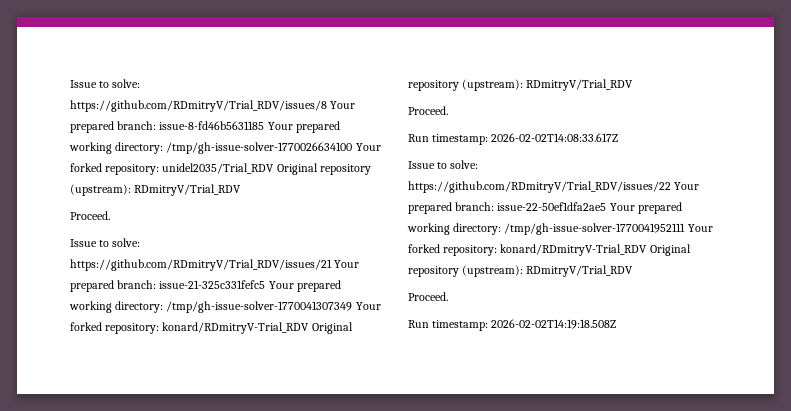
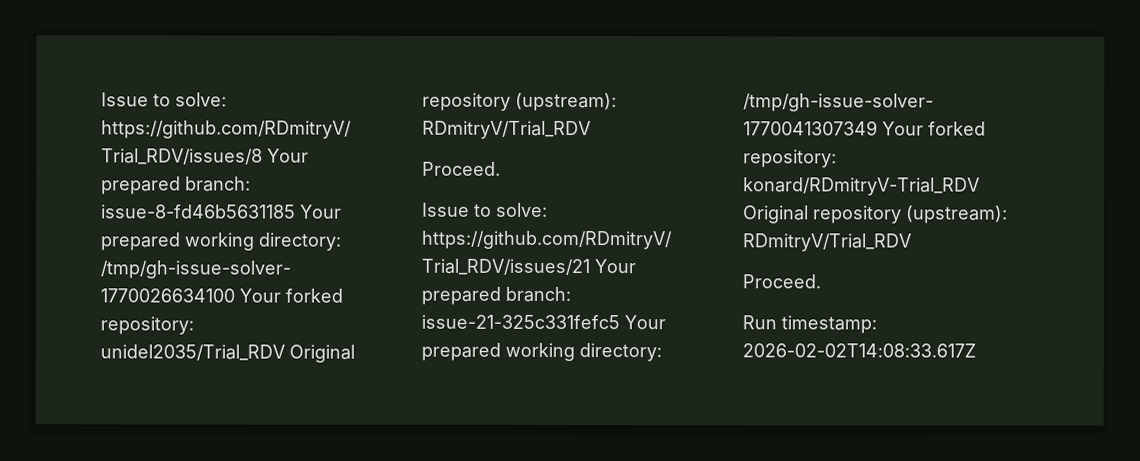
[408,160,479,169] [408,181,700,193] [408,202,682,214] [407,223,713,235] [408,244,691,256] [408,265,634,277] [408,292,448,301] [408,319,617,331] // Issue to solve: https://github.com/RDmitryV/Trial_RDV/issues/22 Your prepared branch: issue-22-50ef1dfa2ae5 Your prepared working directory: /tmp/gh-issue-solver-1770041952111 Your forked repository: konard/RDmitryV-Trial_RDV Original repository (upstream): RDmitryV/Trial_RDV // Proceed. // Run timestamp: 2026-02-02T14:19:18.508Z -> (976, 350) none

